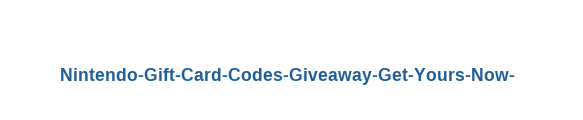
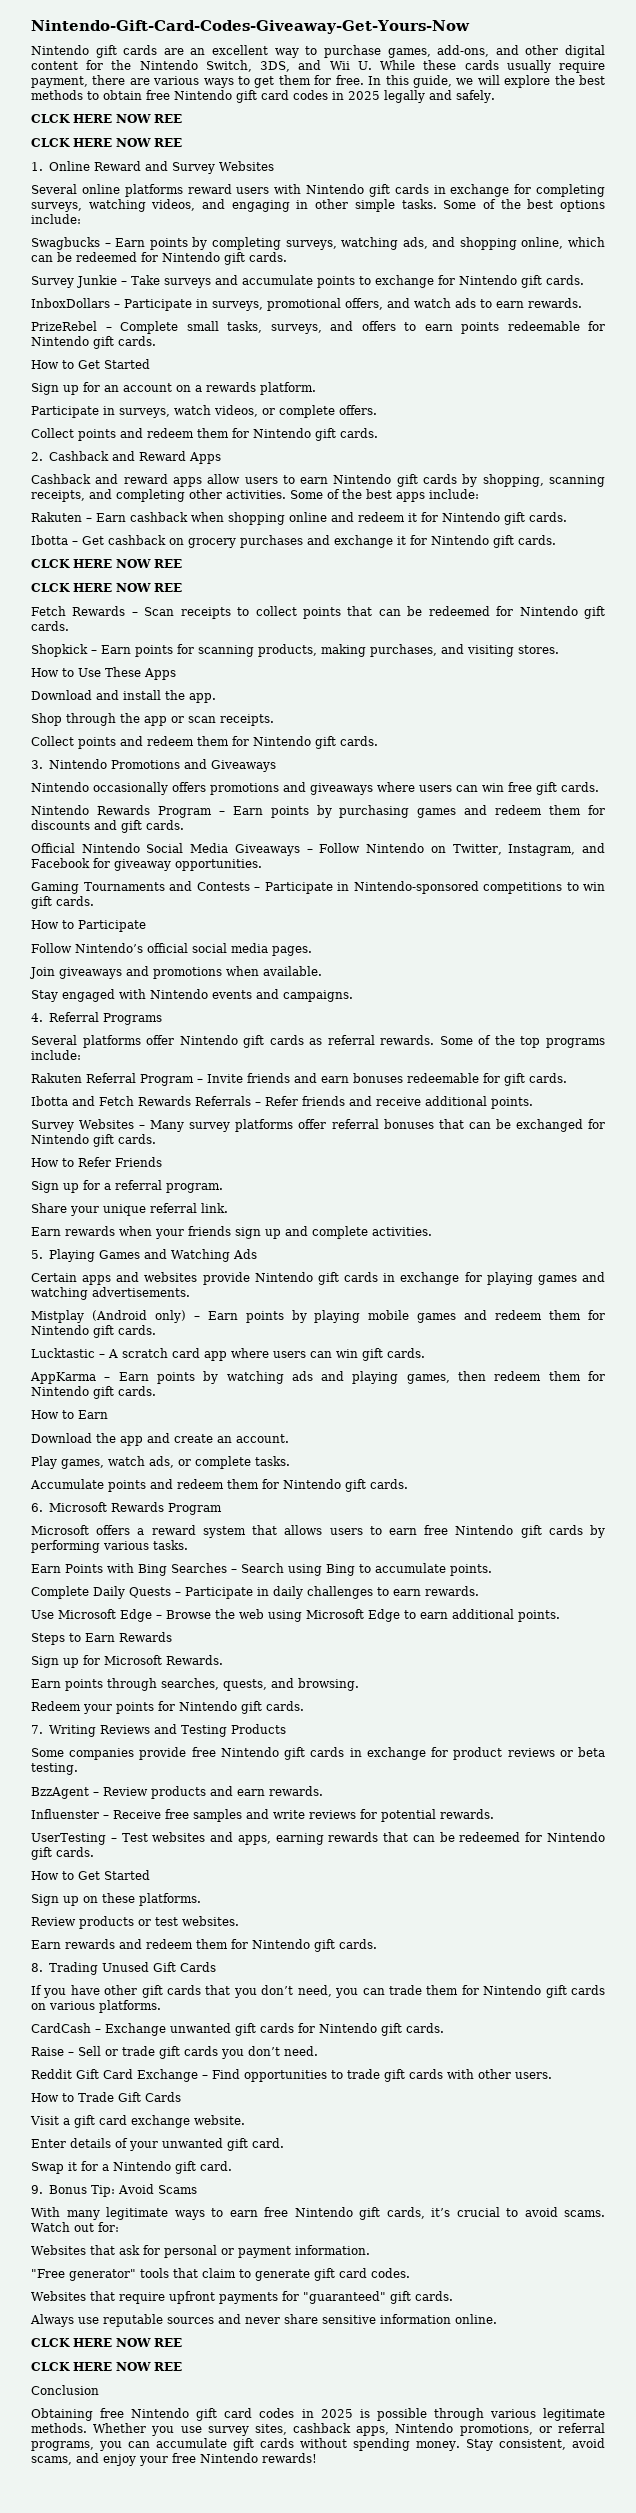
[60,68,515,85] Nintendo-Gift-Card-Codes-Giveaway-Get-Yours-Now- -> [31,20,470,34] [31,45,606,58] [31,60,605,73] [31,75,606,88] [31,90,495,103] [31,114,182,123] [31,138,182,147] [31,161,274,174] [31,184,605,197] [31,199,605,212] [31,214,81,224] [31,237,605,250] [31,252,287,265] [31,275,584,288] [31,298,582,311] [31,321,605,334] [31,336,156,349] [31,359,150,369] [31,382,316,395] [31,405,377,418] [31,428,378,441] [31,451,221,464] [31,474,606,487] [31,489,479,502] [31,512,567,525] [31,535,556,548] [31,559,182,568] [31,583,182,592] [31,606,606,619] [31,621,69,631] [31,644,559,657] [31,667,176,680] [31,690,216,703] [31,713,274,726] [31,736,378,749] [31,759,276,772] [31,782,599,795] [31,805,605,818] [31,820,184,833] [31,843,605,856] [31,858,262,871] [31,881,605,894] [31,896,94,909] [31,920,146,932] [31,943,312,956] [29,966,322,979] [31,989,353,1002] [31,1012,162,1025] [31,1035,606,1048] [31,1050,81,1060] [31,1073,567,1086] [31,1096,533,1109] [31,1119,606,1132] [31,1134,156,1147] [31,1157,162,1167] [31,1180,223,1193] [31,1203,228,1216] [31,1226,432,1239] [31,1249,257,1262] [31,1272,605,1285] [31,1287,190,1300] [31,1310,605,1323] [31,1325,156,1338] [31,1348,425,1361] [30,1371,605,1384] [31,1386,156,1399] [31,1410,108,1419] [31,1433,289,1446] [31,1456,290,1469] [30,1479,408,1492] [31,1502,222,1515] [31,1525,605,1538] [31,1540,188,1553] [31,1563,492,1576] [31,1586,479,1599] [31,1609,560,1622] [31,1632,172,1645] [31,1655,223,1668] [31,1678,359,1691] [31,1701,304,1714] [31,1724,286,1737] [31,1747,605,1760] [31,1763,78,1775] [31,1786,323,1799] [31,1809,494,1822] [31,1832,605,1845] [31,1847,94,1860] [31,1870,150,1880] [31,1893,201,1906] [31,1916,239,1929] [31,1939,377,1952] [31,1962,216,1975] [31,1985,606,1998] [31,2000,161,2013] [31,2023,444,2036] [31,2046,318,2059] [31,2069,552,2082] [31,2092,181,2102] [30,2115,245,2128] [31,2138,284,2151] [31,2161,232,2174] [31,2184,197,2197] [31,2207,605,2220] [31,2222,119,2232] [31,2245,370,2258] [31,2268,410,2281] [31,2291,453,2304] [30,2314,497,2327] [31,2338,182,2347] [31,2362,182,2371] [31,2385,99,2395] [31,2408,605,2421] [31,2423,605,2436] [31,2438,605,2451] [31,2453,317,2466] Nintendo-Gift-Card-Codes-Giveaway-Get-Yours-Now // Nintendo gift cards are an excellent way to purchase games, add-ons, and other digital content for the Nintendo Switch, 3DS, and Wii U. While these cards usually require payment, there are various ways to get them for free. In this guide, we will explore the best methods to obtain free Nintendo gift card codes in 2025 legally and safely. // CLCK HERE NOW REE // CLCK HERE NOW REE // 1. Online Reward and Survey Websites // Several online platforms reward users with Nintendo gift cards in exchange for completing surveys, watching videos, and engaging in other simple tasks. Some of the best options include: // Swagbucks – Earn points by completing surveys, watching ads, and shopping online, which can be redeemed for Nintendo gift cards. // Survey Junkie – Take surveys and accumulate points to exchange for Nintendo gift cards. // InboxDollars – Participate in surveys, promotional offers, and watch ads to earn rewards. // PrizeRebel – Complete small tasks, surveys, and offers to earn points redeemable for Nintendo gift cards. // How to Get Started // Sign up for an account on a rewards platform. // Participate in surveys, watch videos, or complete offers. // Collect points and redeem them for Nintendo gift cards. // 2. Cashback and Reward Apps // Cashback and reward apps allow users to earn Nintendo gift cards by shopping, scanning receipts, and completing other activities. Some of the best apps include: // Rakuten – Earn cashback when shopping online and redeem it for Nintendo gift cards. // Ibotta – Get cashback on grocery purchases and exchange it for Nintendo gift cards. // CLCK HERE NOW REE // CLCK HERE NOW REE // Fetch Rewards – Scan receipts to collect points that can be redeemed for Nintendo gift cards. // Shopkick – Earn points for scanning products, making purchases, and visiting stores. // How to Use These Apps // Download and install the app. // Shop through the app or scan receipts. // Collect points and redeem them for Nintendo gift cards. // 3. Nintendo Promotions and Giveaways // Nintendo occasionally offers promotions and giveaways where users can win free gift cards. // Nintendo Rewards Program – Earn points by purchasing games and redeem them for discounts and gift cards. // Official Nintendo Social Media Giveaways – Follow Nintendo on Twitter, Instagram, and Facebook for giveaway opportunities. // Gaming Tournaments and Contests – Participate in Nintendo-sponsored competitions to win gift cards. // How to Participate // Follow Nintendo’s official social media pages. // Join giveaways and promotions when available. // Stay engaged with Nintendo events and campaigns. // 4. Referral Programs // Several platforms offer Nintendo gift cards as referral rewards. Some of the top programs include: // Rakuten Referral Program – Invite friends and earn bonuses redeemable for gift cards. // Ibotta and Fetch Rewards Referrals – Refer friends and receive additional points. // Survey Websites – Many survey platforms offer referral bonuses that can be exchanged for Nintendo gift cards. // How to Refer Friends // Sign up for a referral program. // Share your unique referral link. // Earn rewards when your friends sign up and complete activities. // 5. Playing Games and Watching Ads // Certain apps and websites provide Nintendo gift cards in exchange for playing games and watching advertisements. // Mistplay (Android only) – Earn points by playing mobile games and redeem them for Nintendo gift cards. // Lucktastic – A scratch card app where users can win gift cards. // AppKarma – Earn points by watching ads and playing games, then redeem them for Nintendo gift cards. // How to Earn // Download the app and create an account. // Play games, watch ads, or complete tasks. // Accumulate points and redeem them for Nintendo gift cards. // 6. Microsoft Rewards Program // Microsoft offers a reward system that allows users to earn free Nintendo gift cards by performing various tasks. // Earn Points with Bing Searches – Search using Bing to accumulate points. // Complete Daily Quests – Participate in daily challenges to earn rewards. // Use Microsoft Edge – Browse the web using Microsoft Edge to earn additional points. // Steps to Earn Rewards // Sign up for Microsoft Rewards. // Earn points through searches, quests, and browsing. // Redeem your points for Nintendo gift cards. // 7. Writing Reviews and Testing Products // Some companies provide free Nintendo gift cards in exchange for product reviews or beta testing. // BzzAgent – Review products and earn rewards. // Influenster – Receive free samples and write reviews for potential rewards. // UserTesting – Test websites and apps, earning rewards that can be redeemed for Nintendo gift cards. // How to Get Started // Sign up on these platforms. // Review products or test websites. // Earn rewards and redeem them for Nintendo gift cards. // 8. Trading Unused Gift Cards // If you have other gift cards that you don’t need, you can trade them for Nintendo gift cards on various platforms. // CardCash – Exchange unwanted gift cards for Nintendo gift cards. // Raise – Sell or trade gift cards you don’t need. // Reddit Gift Card Exchange – Find opportunities to trade gift cards with other users. // How to Trade Gift Cards // Visit a gift card exchange website. // Enter details of your unwanted gift card. // Swap it for a Nintendo gift card. // 9. Bonus Tip: Avoid Scams // With many legitimate ways to earn free Nintendo gift cards, it’s crucial to avoid scams. Watch out for: // Websites that ask for personal or payment information. // "Free generator" tools that claim to generate gift card codes. // Websites that require upfront payments for "guaranteed" gift cards. // Always use reputable sources and never share sensitive information online. // CLCK HERE NOW REE // CLCK HERE NOW REE // Conclusion // Obtaining free Nintendo gift card codes in 2025 is possible through various legitimate methods. Whether you use survey sites, cashback apps, Nintendo promotions, or referral programs, you can accumulate gift cards without spending money. Stay consistent, avoid scams, and enjoy your free Nintendo rewards!

